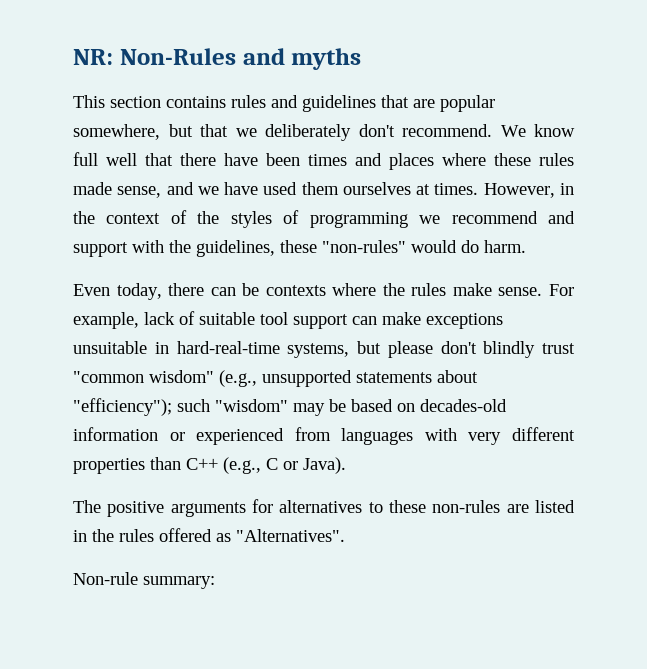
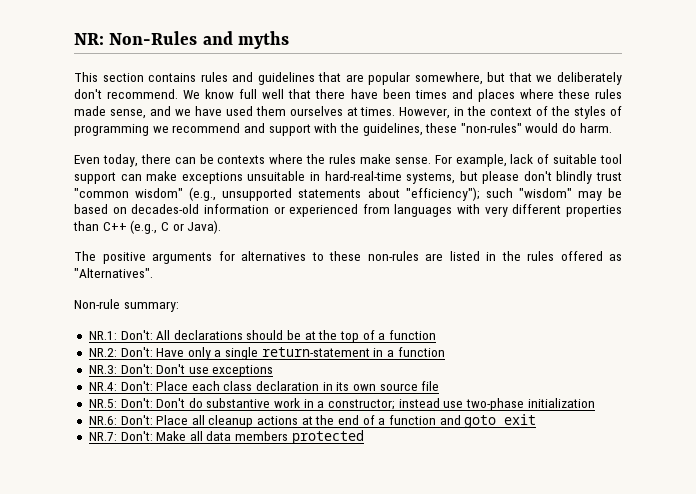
(215, 582) none -> [88,330,436,343] [88,347,445,360] [88,364,274,377] [88,381,440,391] [88,398,595,411] [88,414,537,428] [88,430,364,444] // NR.1: Don't: All declarations should be at the top of a function // NR.2: Don't: Have only a single return-statement in a function // NR.3: Don't: Don't use exceptions // NR.4: Don't: Place each class declaration in its own source file // NR.5: Don't: Don't do substantive work in a constructor; instead use two-phase initialization // NR.6: Don't: Place all cleanup actions at the end of a function and goto exit // NR.7: Don't: Make all data members protected

